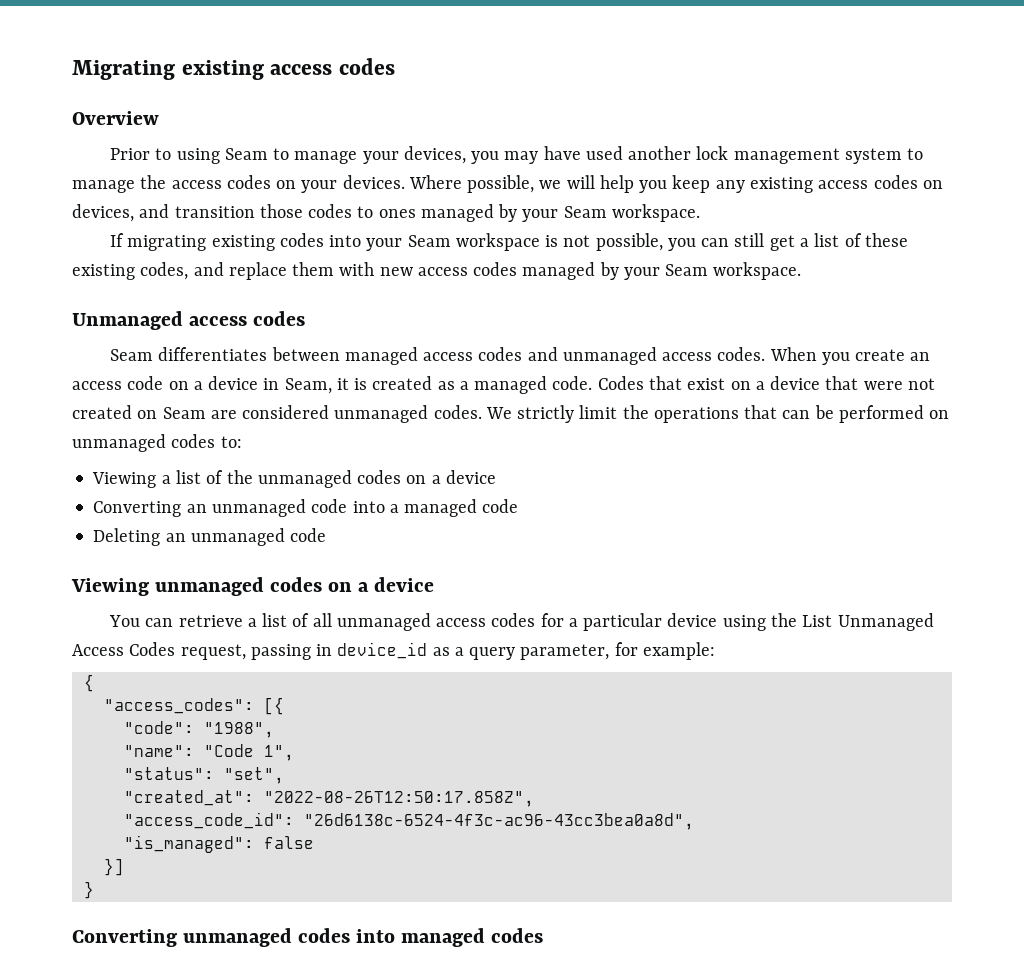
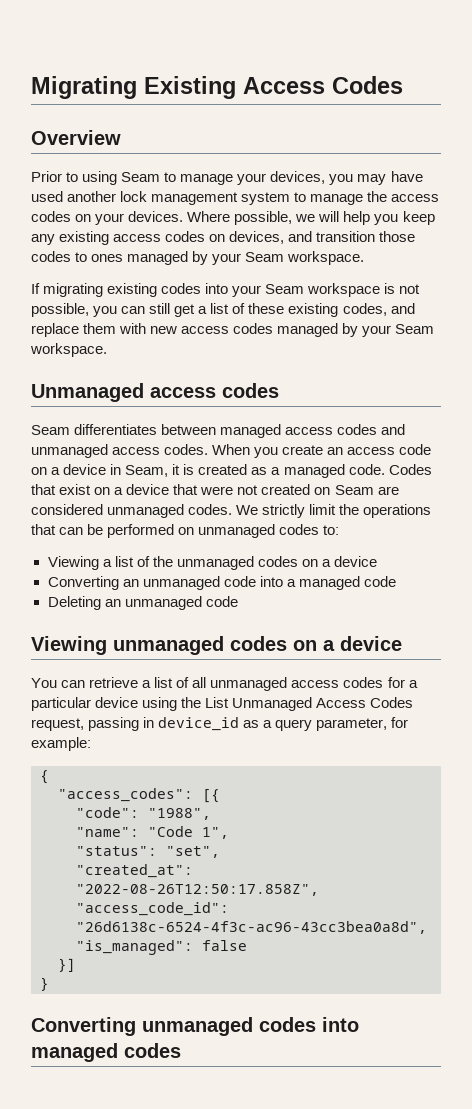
[181,58,395,80] existing access codes -> [144,76,403,99] Existing Access Codes

